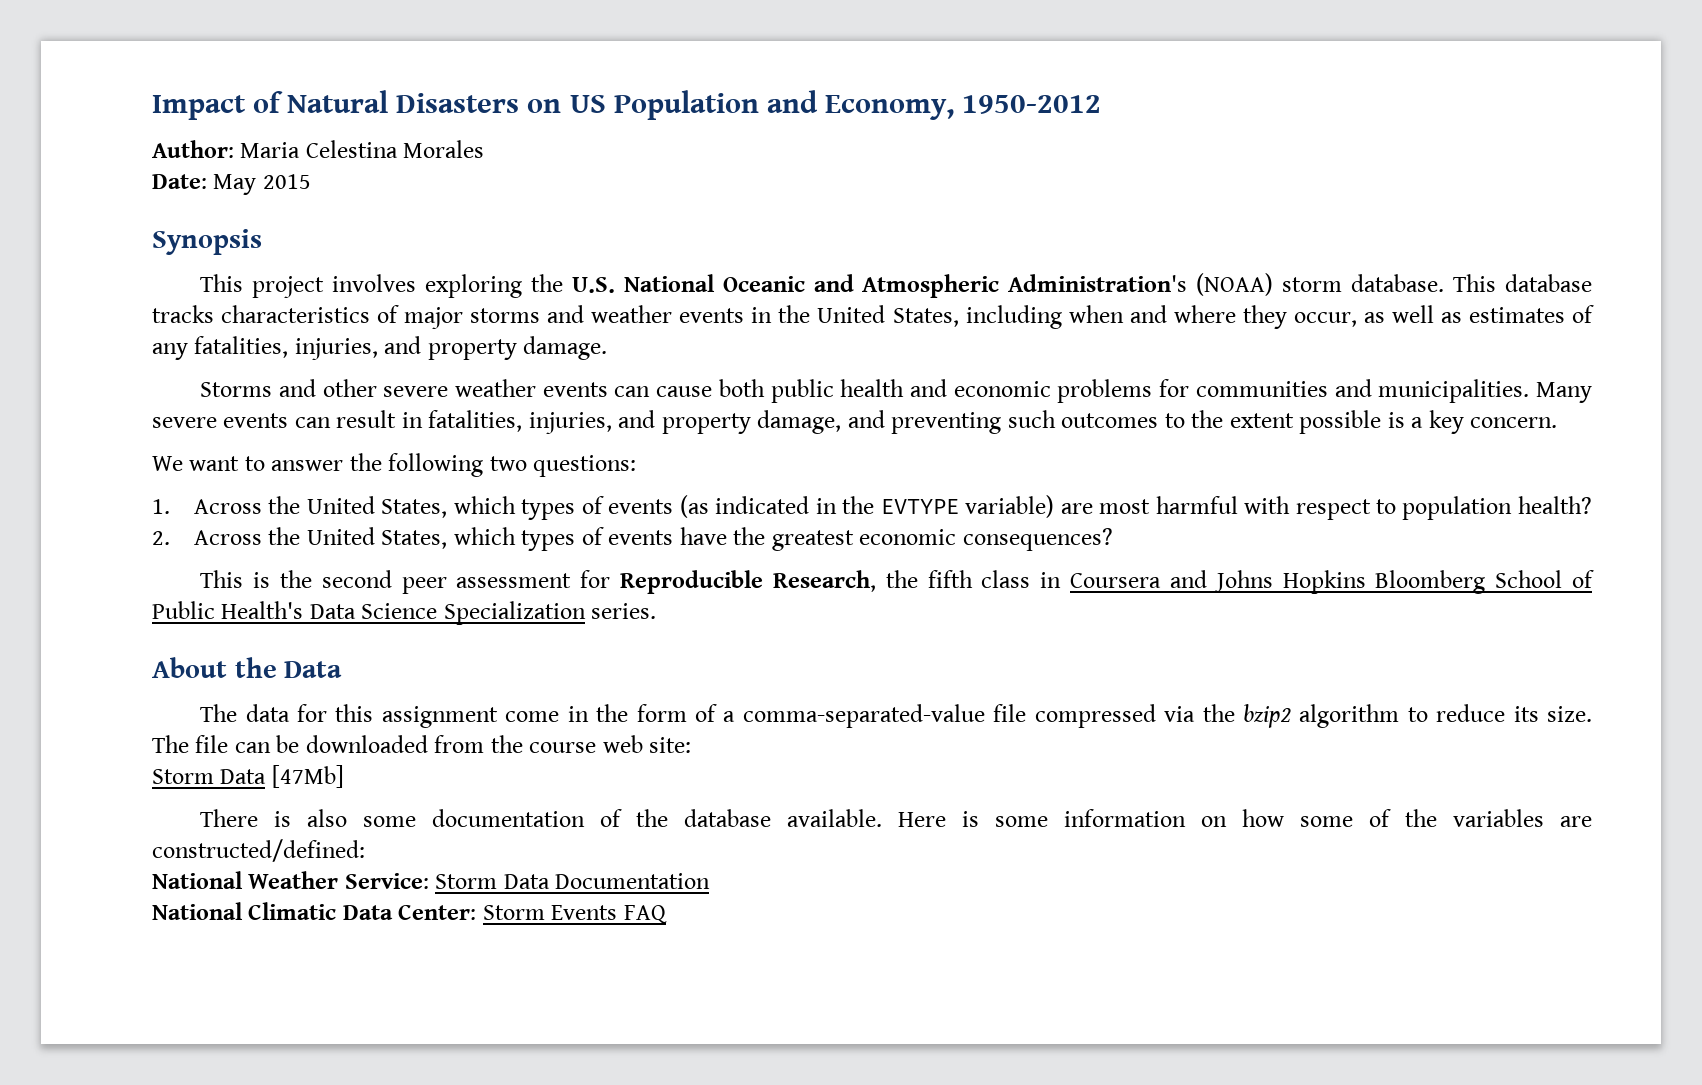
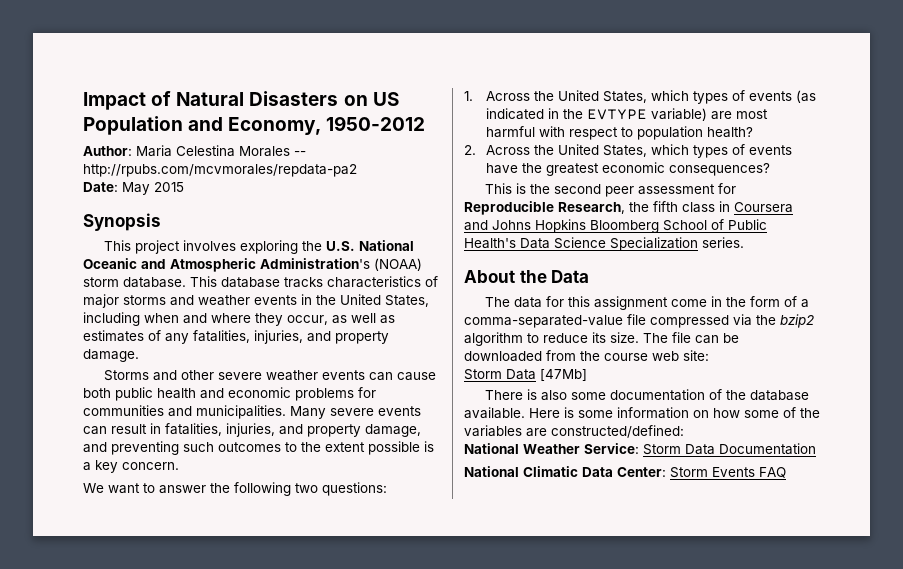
(485, 149) none -> [294,151,306,156] [83,164,357,177] -- http://rpubs.com/mcvmorales/repdata-pa2

